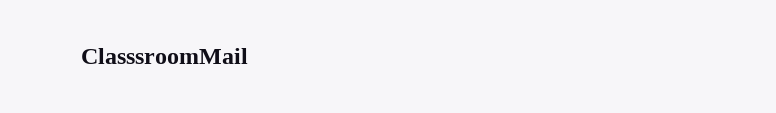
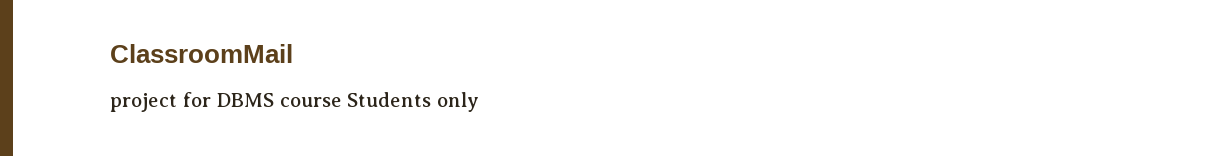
[81,48,248,64] ClasssroomMail -> [110,44,293,63] [110,92,479,112] ClassroomMail // project for DBMS course Students only

